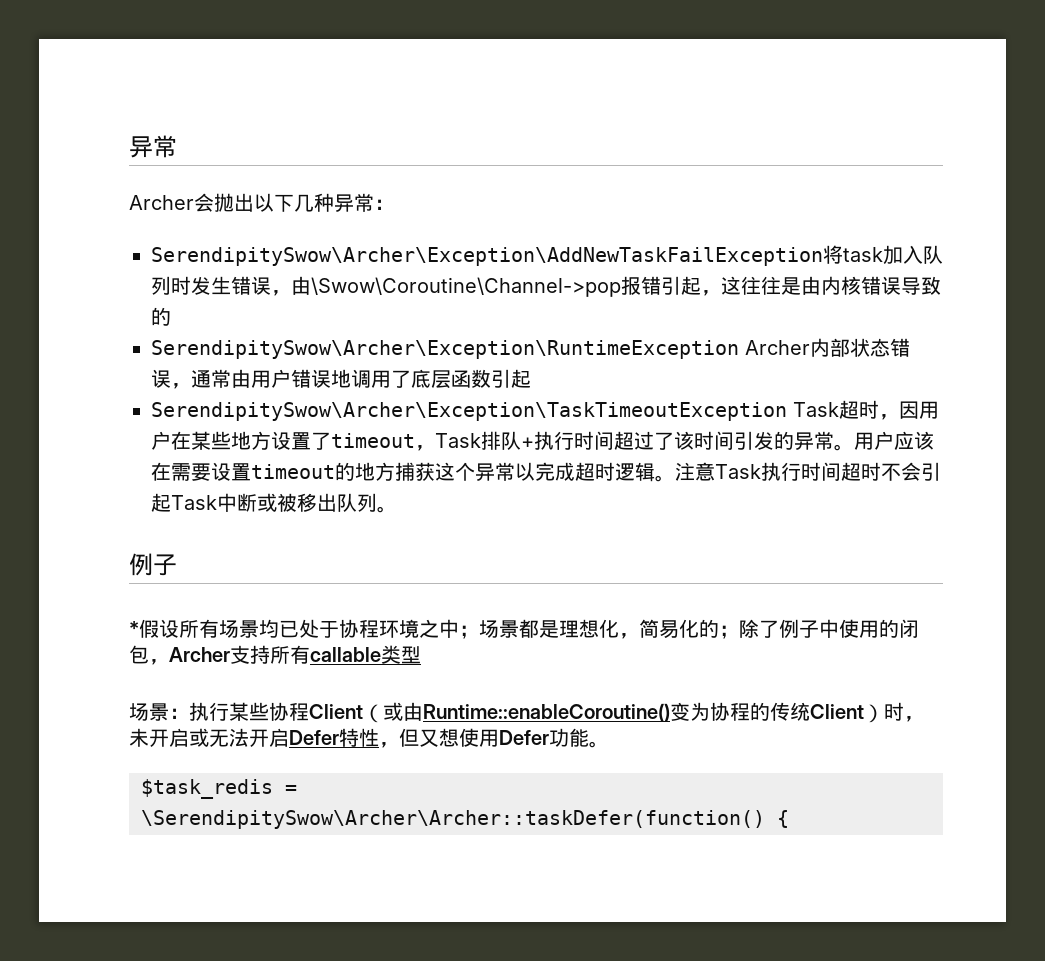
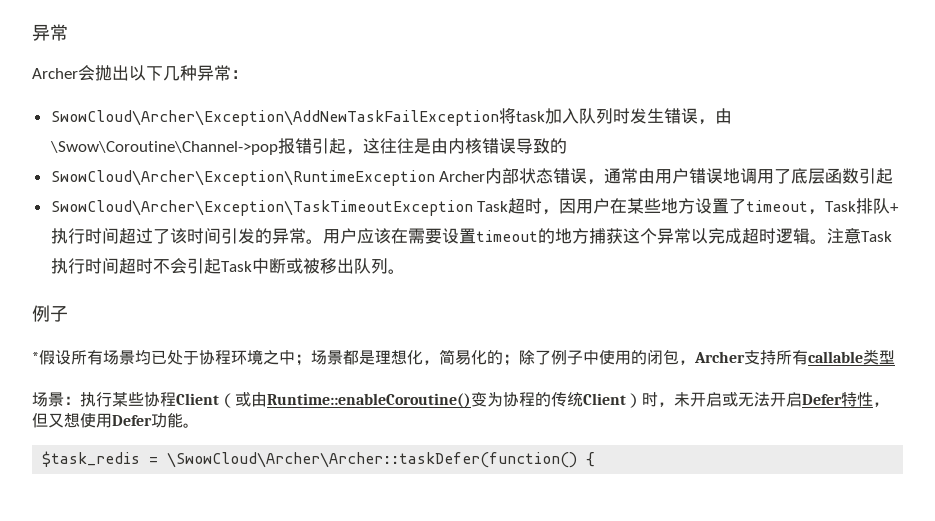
[151,247,823,266] SerendipitySwow\Archer\Exception\AddNewTaskFailException -> [50,110,499,126] SwowCloud\Archer\Exception\AddNewTaskFailException
[151,340,739,359] SerendipitySwow\Archer\Exception\RuntimeException -> [50,170,435,186] SwowCloud\Archer\Exception\RuntimeException
[151,402,787,421] SerendipitySwow\Archer\Exception\TaskTimeoutException -> [50,200,473,216] SwowCloud\Archer\Exception\TaskTimeoutException
[141,810,765,829] \SerendipitySwow\Archer\Archer::taskDefer(function() -> [167,452,578,468] \SwowCloud\Archer\Archer::taskDefer(function()

